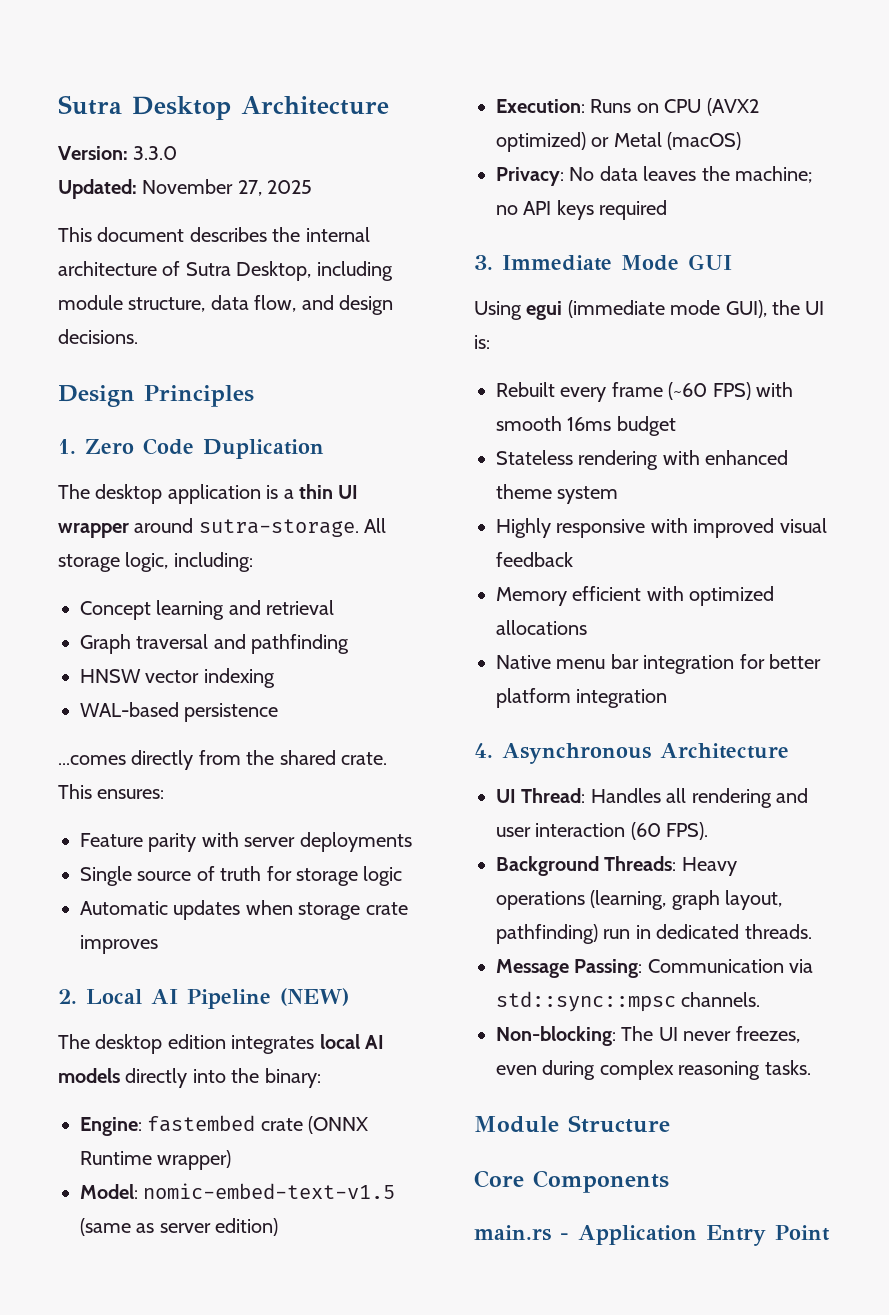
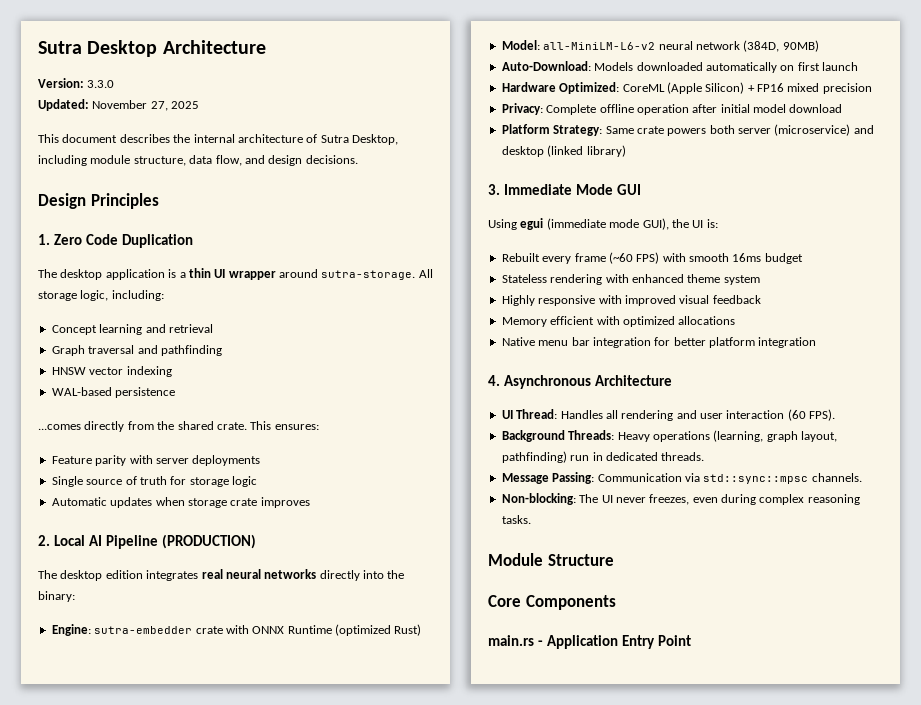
[280,988,349,1006] (NEW) -> [161,534,256,549] (PRODUCTION)
[319,1034,384,1049] [58,1068,120,1083] local AI models -> [201,569,317,579] real neural networks
[147,1115,369,1134] [80,1150,232,1170] [80,1183,396,1199] [80,1218,279,1236] [496,98,759,116] [496,132,742,152] [496,166,812,186] [496,200,668,220] fastembed crate (ONNX Runtime wrapper) // Model: nomic-embed-text-v1.5 (same as server edition) // Execution: Runs on CPU (AVX2 optimized) or Metal (macOS) // Privacy: No data leaves the machine; no API keys required -> [94,624,422,636] [501,40,819,52] [501,61,858,73] [501,82,872,94] [501,103,843,115] [501,124,874,136] [501,145,626,157] sutra-embedder crate with ONNX Runtime (optimized Rust) // Model: all-MiniLM-L6-v2 neural network (384D, 90MB) // Auto-Download: Models downloaded automatically on first launch // Hardware Optimized: CoreML (Apple Silicon) + FP16 mixed precision // Privacy: Complete offline operation after initial model download // Platform Strategy: Same crate powers both server (microservice) and desktop (linked library)

